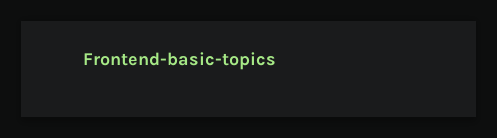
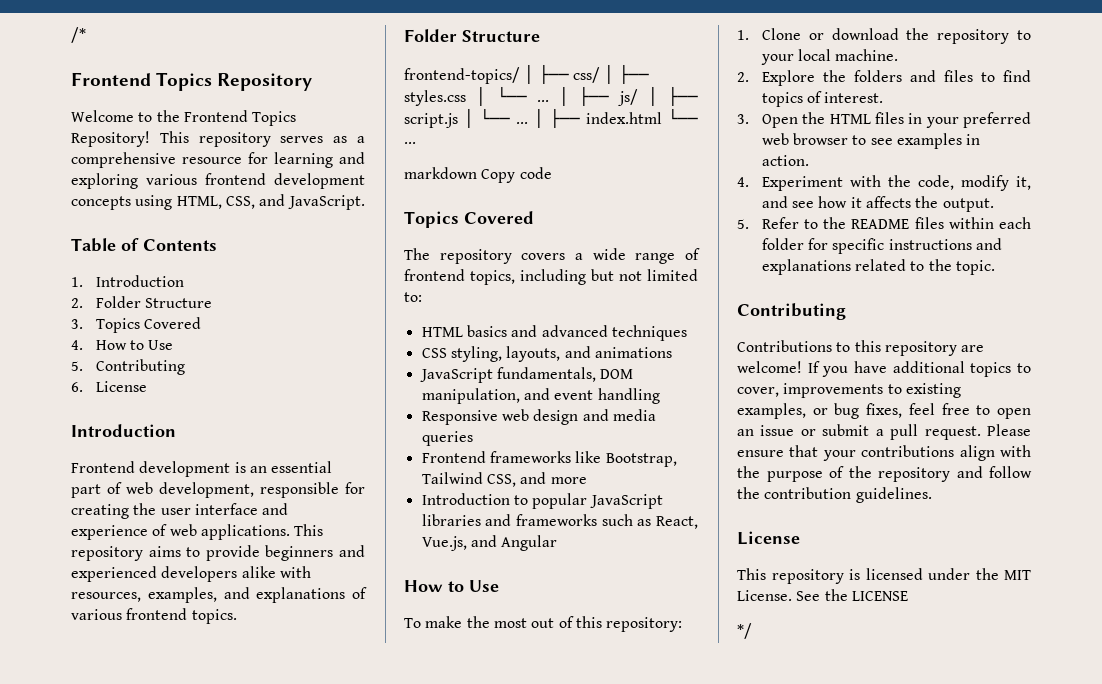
[83,52,276,70] Frontend-basic-topics -> [71,27,86,43] [71,72,313,91] [71,110,297,126] [71,131,365,147] [71,152,365,168] [71,173,365,189] [71,194,365,210] [71,238,217,252] [71,275,184,287] [71,296,213,308] [71,317,202,333] [71,340,174,350] [71,359,185,375] [71,381,147,392] [71,424,176,437] [71,461,333,477] [71,482,365,498] [71,503,289,519] [71,524,324,540] [71,545,365,561] [71,566,311,582] [71,587,367,603] [71,608,237,624] [404,29,540,42] [404,64,649,84] [404,86,698,106] [404,108,698,128] [404,142,416,144] [404,167,552,183] [404,211,534,228] [404,248,700,264] [404,269,698,285] [404,292,422,302] [421,325,687,341] [421,346,672,362] [419,367,634,383] [421,388,660,404] [421,409,656,425] [421,431,473,446] [421,451,677,467] [421,472,587,487] [421,493,663,509] [421,514,698,529] [421,535,558,551] [404,580,499,592] [404,616,683,632] [737,28,1031,44] [760,49,899,65] [737,70,1031,86] [761,91,884,107] [737,112,1031,128] [761,133,981,149] [761,155,809,166] [737,175,1031,191] [761,196,994,212] [737,217,1031,229] [761,238,1003,254] [761,259,996,275] [737,303,846,320] [737,340,985,356] [737,361,1031,377] [737,383,961,398] [737,403,1031,419] [737,424,1031,440] [737,445,1031,461] [737,466,1032,482] [737,487,932,503] [737,531,800,545] [737,568,1031,584] [737,589,908,601] [737,623,752,639] /* // Frontend Topics Repository // Welcome to the Frontend Topics Repository! This repository serves as a comprehensive resource for learning and exploring various frontend development concepts using HTML, CSS, and JavaScript. // Table of Contents // 1. Introduction // 2. Folder Structure // 3. Topics Covered // 4. How to Use // 5. Contributing // 6. License // Introduction // Frontend development is an essential part of web development, responsible for creating the user interface and experience of web applications. This repository aims to provide beginners and experienced developers alike with resources, examples, and explanations of various frontend topics. // Folder Structure // frontend-topics/ │ ├── css/ │ ├── styles.css │ └── ... │ ├── js/ │ ├── script.js │ └── ... │ ├── index.html └── ... // markdown Copy code // Topics Covered // The repository covers a wide range of frontend topics, including but not limited to: // HTML basics and advanced techniques // CSS styling, layouts, and animations // JavaScript fundamentals, DOM manipulation, and event handling // Responsive web design and media queries // Frontend frameworks like Bootstrap, Tailwind CSS, and more // Introduction to popular JavaScript libraries and frameworks such as React, Vue.js, and Angular // How to Use // To make the most out of this repository: // 1. Clone or download the repository to your local machine. // 2. Explore the folders and files to find topics of interest. // 3. Open the HTML files in your preferred web browser to see examples in action. // 4. Experiment with the code, modify it, and see how it affects the output. // 5. Refer to the README files within each folder for specific instructions and explanations related to the topic. // Contributing // Contributions to this repository are welcome! If you have additional topics to cover, improvements to existing examples, or bug fixes, feel free to open an issue or submit a pull request. Please ensure that your contributions align with the purpose of the repository and follow the contribution guidelines. // License // This repository is licensed under the MIT License. See the LICENSE // */

